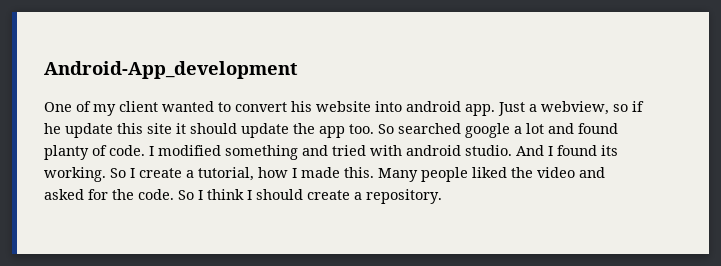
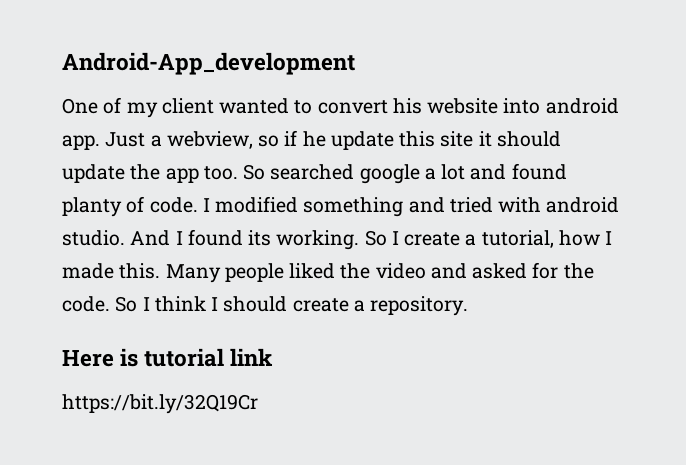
(442, 196) none -> [62,348,274,367] [62,394,258,414] // Here is tutorial link // https://bit.ly/32Q19Cr

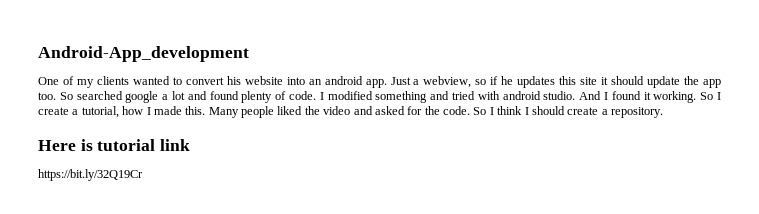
[161,98,214,114] client -> [96,76,129,85] clients
(541, 106) none -> [308,79,322,85] an
[330,131,394,150] update -> [517,76,556,88] updates
[62,197,122,217] planty -> [241,91,273,103] plenty
[248,230,272,246] its -> [643,92,651,100] it

